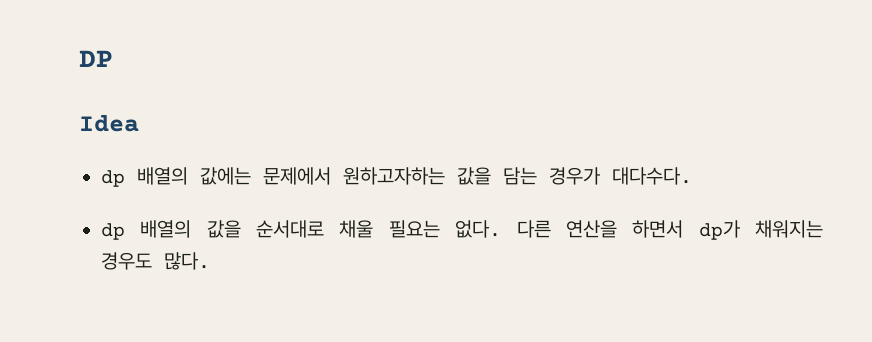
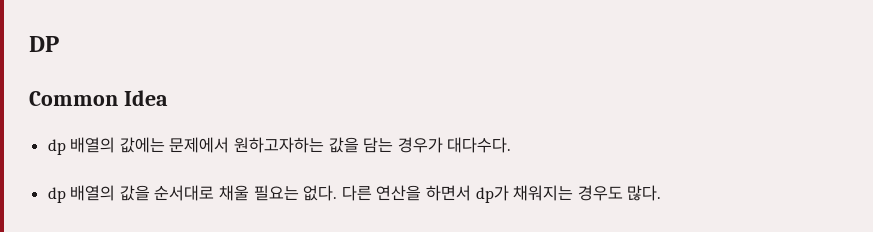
(113, 58) none -> [29,91,118,106] Common

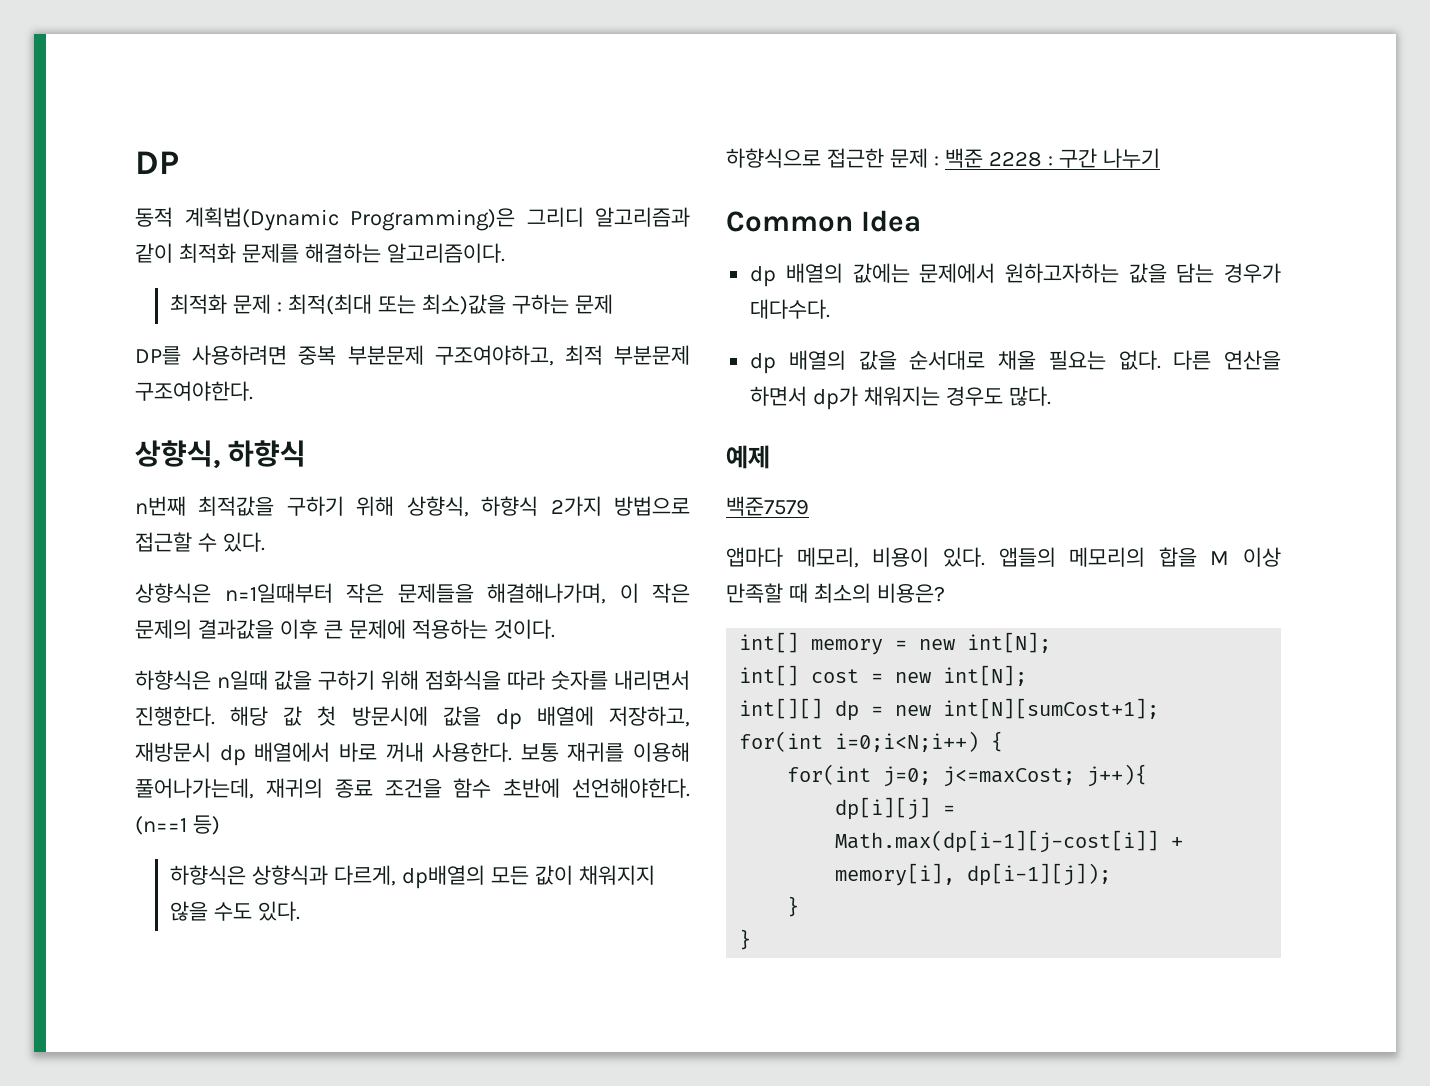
(59, 44) none -> [135,207,690,231] [135,243,505,263] [170,294,613,315] [135,345,690,366] [135,381,253,401] [135,440,306,469] [135,496,691,517] [135,532,265,552] [135,583,690,604] [135,619,555,639] [135,670,690,690] [135,706,690,730] [135,742,690,766] [135,778,690,799] [135,815,220,835] [170,865,655,889] [170,901,301,921] [726,148,1160,168] // 동적 계획법(Dynamic Programming)은 그리디 알고리즘과 같이 최적화 문제를 해결하는 알고리즘이다. // 최적화 문제 : 최적(최대 또는 최소)값을 구하는 문제 // DP를 사용하려면 중복 부분문제 구조여야하고, 최적 부분문제 구조여야한다. // 상향식, 하향식 // n번째 최적값을 구하기 위해 상향식, 하향식 2가지 방법으로 접근할 수 있다. // 상향식은 n=1일때부터 작은 문제들을 해결해나가며, 이 작은 문제의 결과값을 이후 큰 문제에 적용하는 것이다. // 하향식은 n일때 값을 구하기 위해 점화식을 따라 숫자를 내리면서 진행한다. 해당 값 첫 방문시에 값을 dp 배열에 저장하고, 재방문시 dp 배열에서 바로 꺼내 사용한다. 보통 재귀를 이용해 풀어나가는데, 재귀의 종료 조건을 함수 초반에 선언해야한다. (n==1 등) // 하향식은 상향식과 다르게, dp배열의 모든 값이 채워지지 않을 수도 있다. // 하향식으로 접근한 문제 : 백준 2228 : 구간 나누기
(662, 193) none -> [726,445,770,469] [726,496,809,516] [726,547,1281,568] [726,583,945,603] [739,632,1052,655] [739,665,1028,686] [739,698,1160,721] [739,731,1004,752] [787,764,1148,787] [835,797,956,820] [835,830,1184,853] [835,863,1112,886] [787,896,800,917] [739,929,752,950] // 예제 // 백준7579 // 앱마다 메모리, 비용이 있다. 앱들의 메모리의 합을 M 이상 만족할 때 최소의 비용은? // int[] memory = new int[N]; // int[] cost = new int[N]; // int[][] dp = new int[N][sumCost+1]; // for(int i=0;i<N;i++) { // for(int j=0; j<=maxCost; j++){ // dp[i][j] = Math.max(dp[i-1][j-cost[i]] + memory[i], dp[i-1][j]); // } // }

